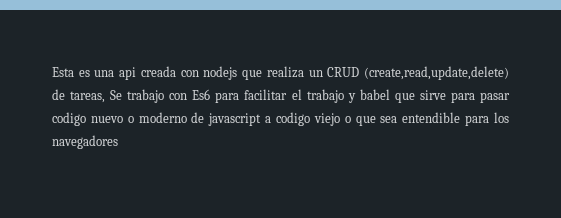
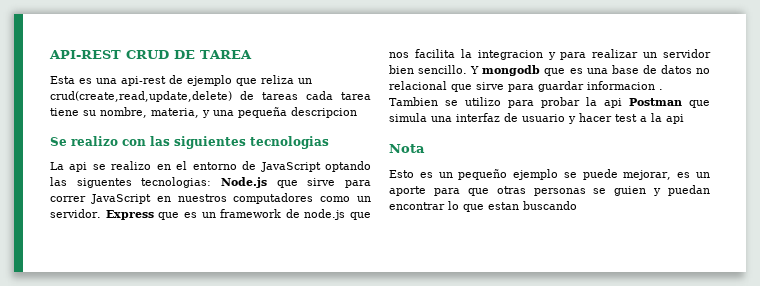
[52,66,509,80] [52,89,510,103] [52,112,509,126] [52,135,118,149] Esta es una api creada con nodejs que realiza un CRUD (create,read,update,delete) de tareas, Se trabajo con Es6 para facilitar el trabajo y babel que sirve para pasar codigo nuevo o moderno de javascript a codigo viejo o que sea entendible para los navegadores -> [49,50,252,59] [50,75,312,86] [50,91,371,102] [50,107,357,118] [50,136,329,149] [50,161,372,172] [50,177,371,188] [50,193,371,204] [50,209,371,220] [389,49,711,60] [389,65,710,76] [389,81,663,92] [389,97,710,108] [389,113,684,124] [389,144,425,153] [389,169,710,180] [389,185,710,196] [389,201,577,212] API-REST CRUD DE TAREA // Esta es una api-rest de ejemplo que reliza un crud(create,read,update,delete) de tareas cada tarea tiene su nombre, materia, y una pequeña descripcion // Se realizo con las siguientes tecnologias // La api se realizo en el entorno de JavaScript optando las siguentes tecnologias: Node.js que sirve para correr JavaScript en nuestros computadores como un servidor. Express que es un framework de node.js que nos facilita la integracion y para realizar un servidor bien sencillo. Y mongodb que es una base de datos no relacional que sirve para guardar informacion . Tambien se utilizo para probar la api Postman que simula una interfaz de usuario y hacer test a la api // Nota // Esto es un pequeño ejemplo se puede mejorar, es un aporte para que otras personas se guien y puedan encontrar lo que estan buscando

